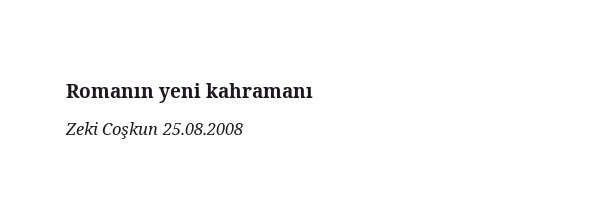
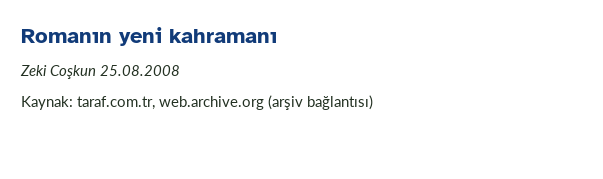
(243, 129) none -> [21,95,373,110] // Kaynak: taraf.com.tr, web.archive.org (arşiv bağlantısı)

